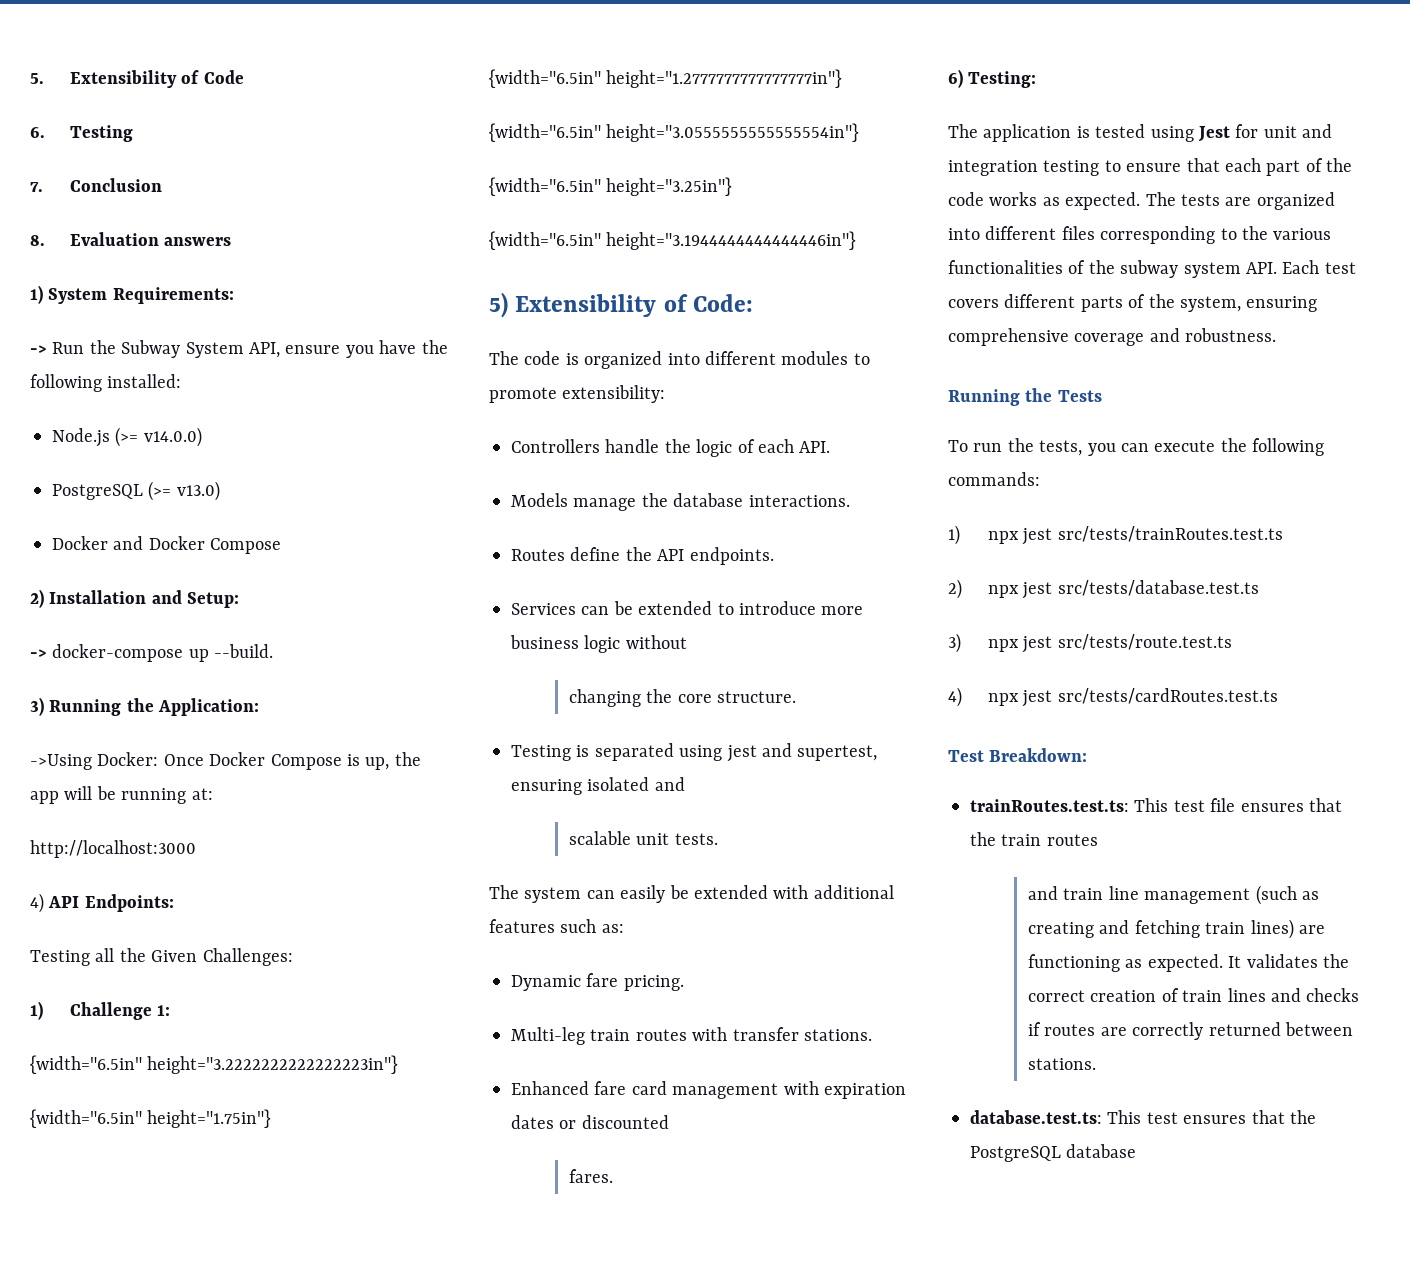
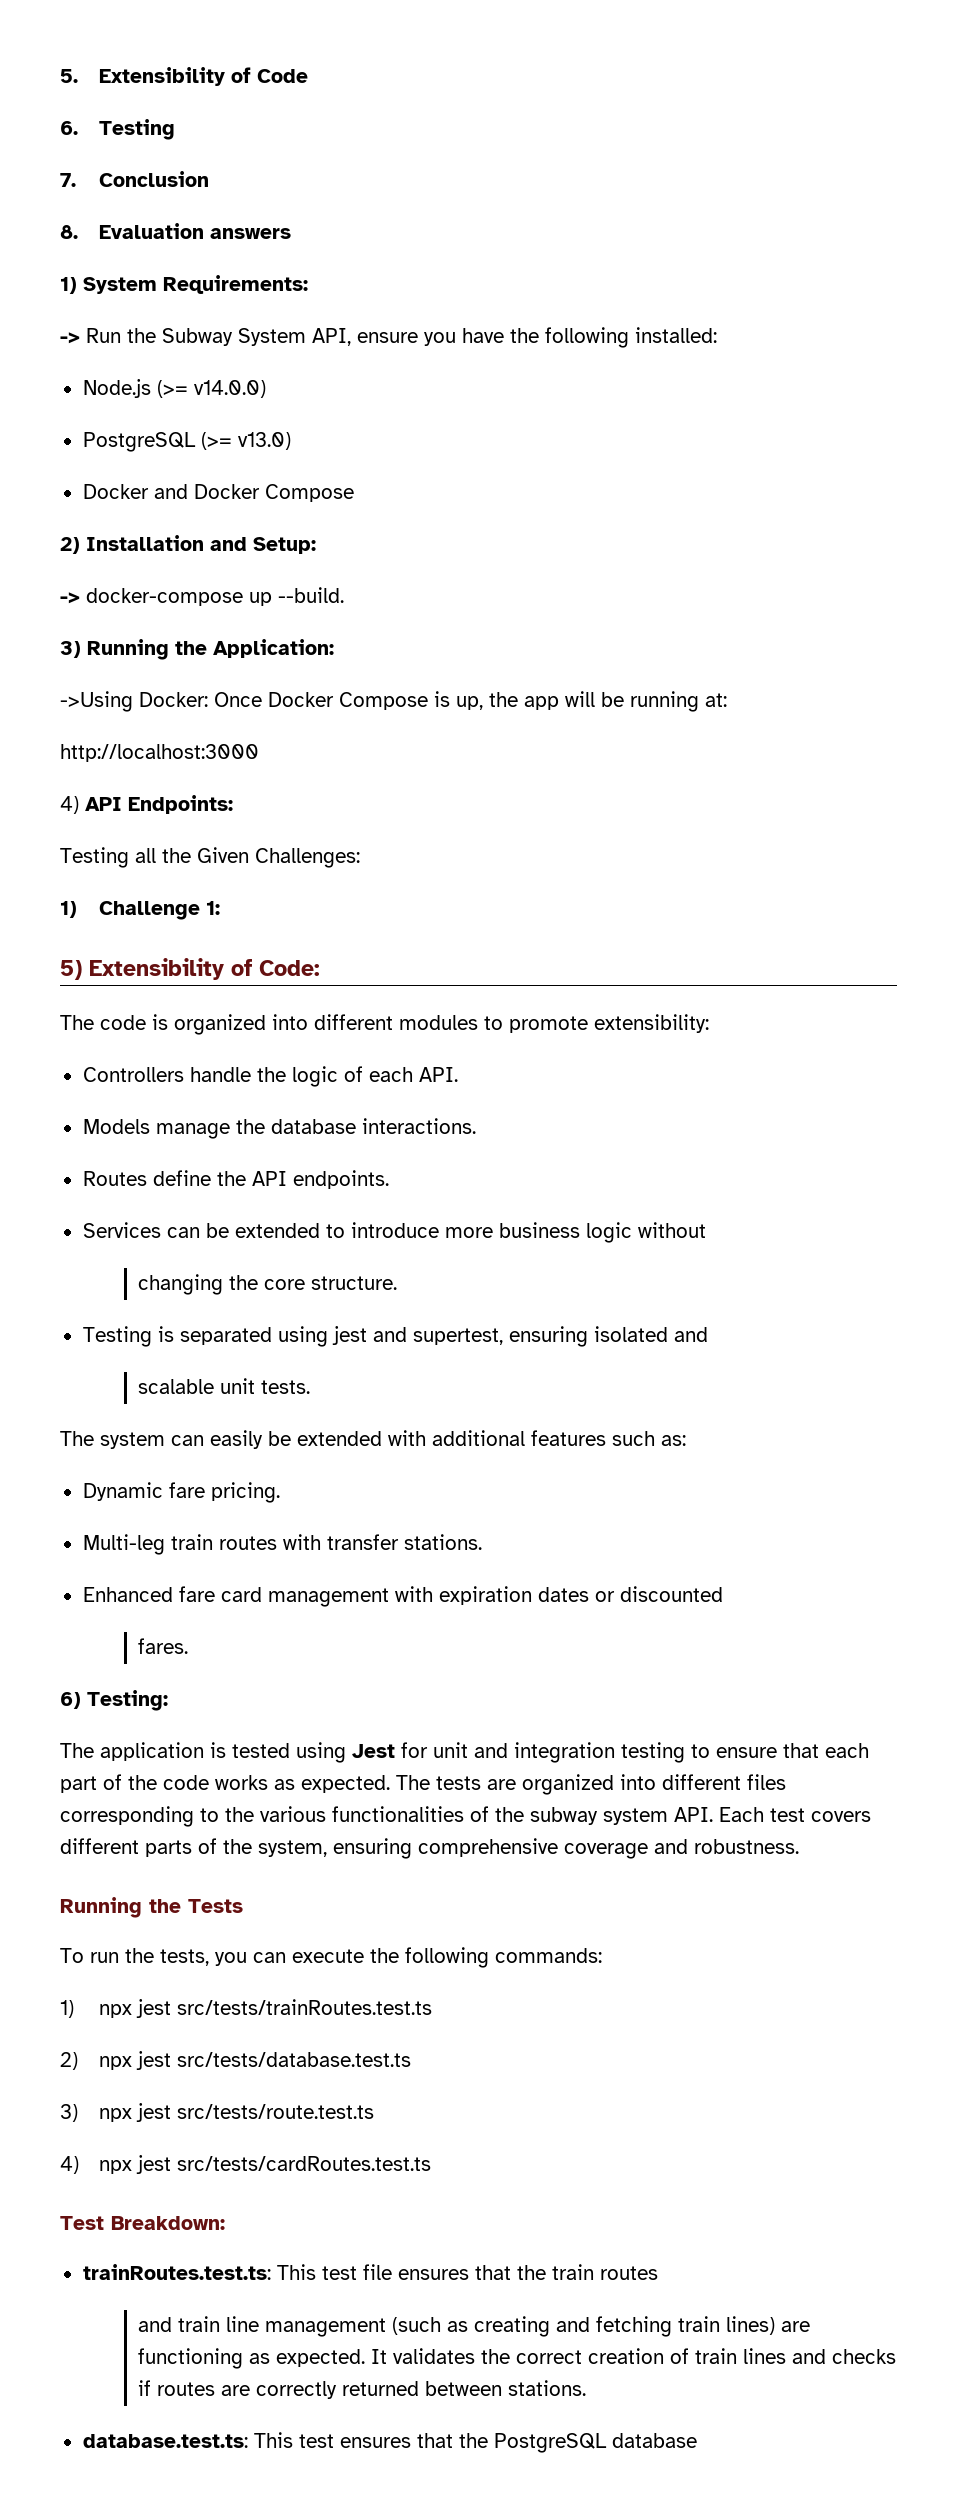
[30,1055,399,1074] [30,1109,272,1128] [489,69,843,88] [489,123,860,142] [489,177,733,196] [489,231,857,250] // {width="6.5in" height="3.2222222222222223in"} // {width="6.5in" height="1.75in"} // {width="6.5in" height="1.2777777777777777in"} // {width="6.5in" height="3.0555555555555554in"} // {width="6.5in" height="3.25in"} // {width="6.5in" height="3.1944444444444446in"} -> (221, 908) none

